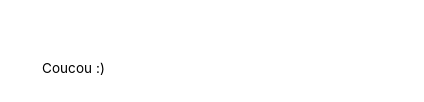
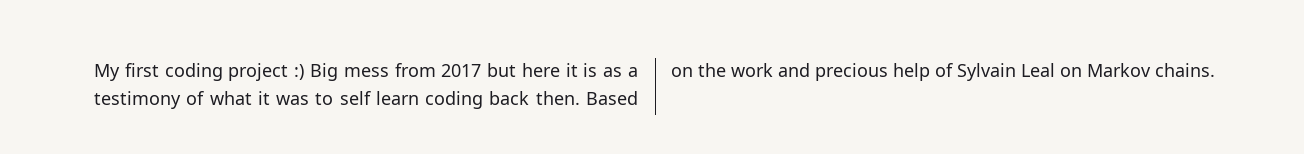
[42,62,105,75] Coucou :) -> [94,63,638,81] [94,91,638,109] [671,63,1215,81] My first coding project :) Big mess from 2017 but here it is as a testimony of what it was to self learn coding back then. Based on the work and precious help of Sylvain Leal on Markov chains.

